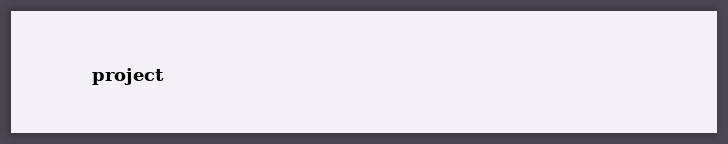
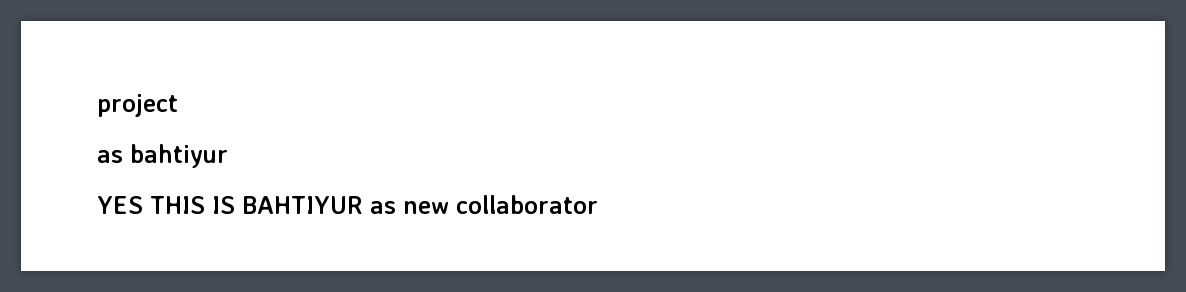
(164, 76) none -> [97,144,228,168] [97,195,598,214] // as bahtiyur // YES THIS IS BAHTIYUR as new collaborator

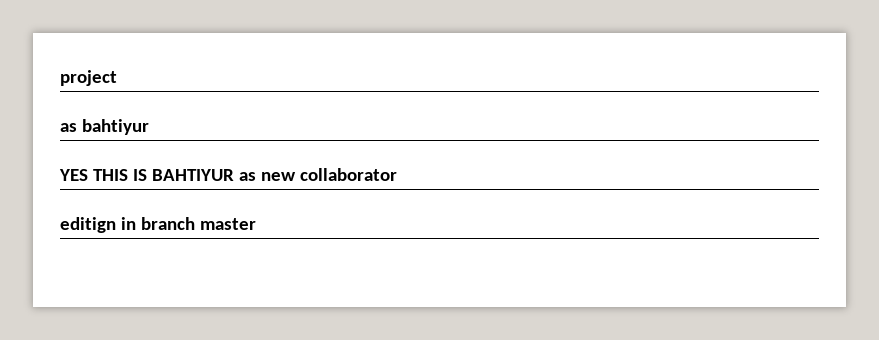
(598, 204) none -> [60,217,256,233] // editign in branch master

